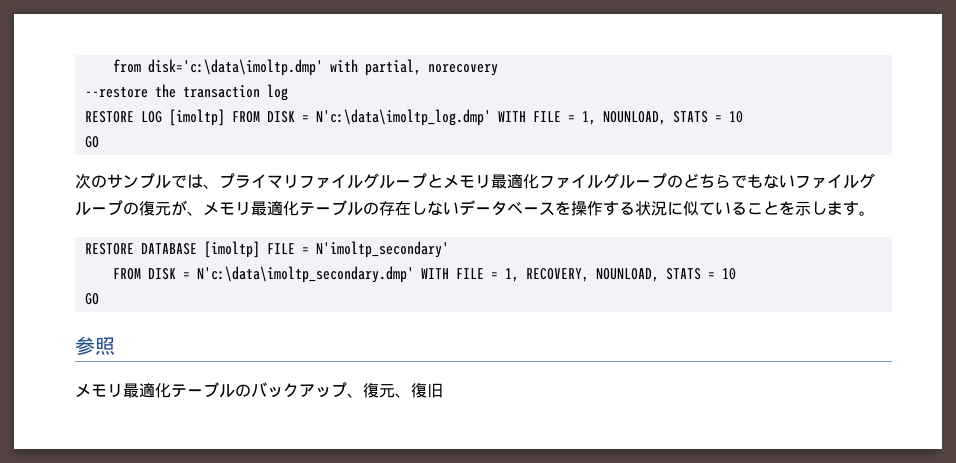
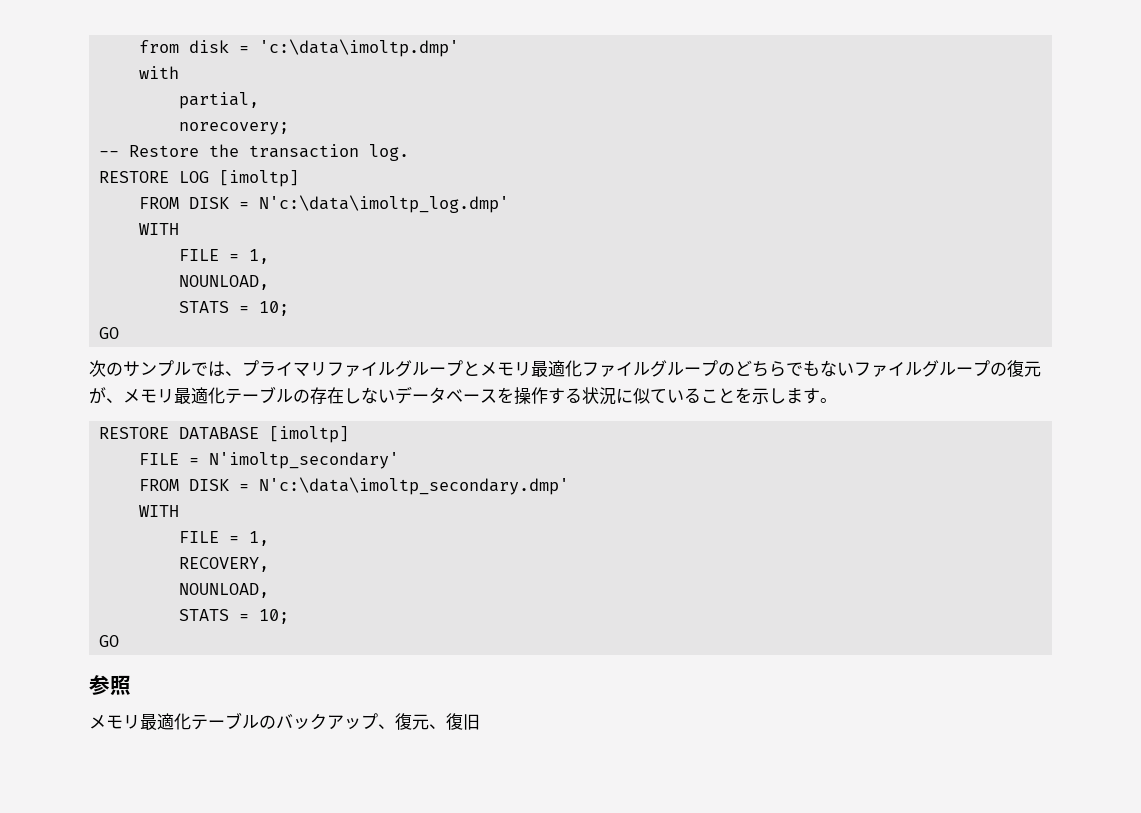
[147,59,323,76] disk='c:\data\imoltp.dmp' -> [189,39,460,57] disk = 'c:\data\imoltp.dmp' //
(358, 65) none -> (180, 72) //
[427,64,498,76] [84,87,148,98] norecovery // --restore -> [179,122,290,135] [99,145,200,157] // norecovery; // -- Restore
[266,84,288,101] log -> [369,144,410,161] log.
(225, 117) none -> (300, 178) //
[497,111,743,125] WITH FILE = 1, NOUNLOAD, STATS = 10 -> [139,223,180,235] [179,249,270,264] [179,275,270,290] [179,301,290,316] // WITH // FILE = 1, // NOUNLOAD, // STATS = 10;
(260, 249) none -> (350, 434) //
[420,268,519,282] WITH FILE = 1, -> [139,505,180,517] [179,531,270,546] // WITH // FILE = 1, //
[595,268,736,282] NOUNLOAD, STATS = 10 -> [179,583,270,598] [179,609,290,624] // NOUNLOAD, // STATS = 10;

